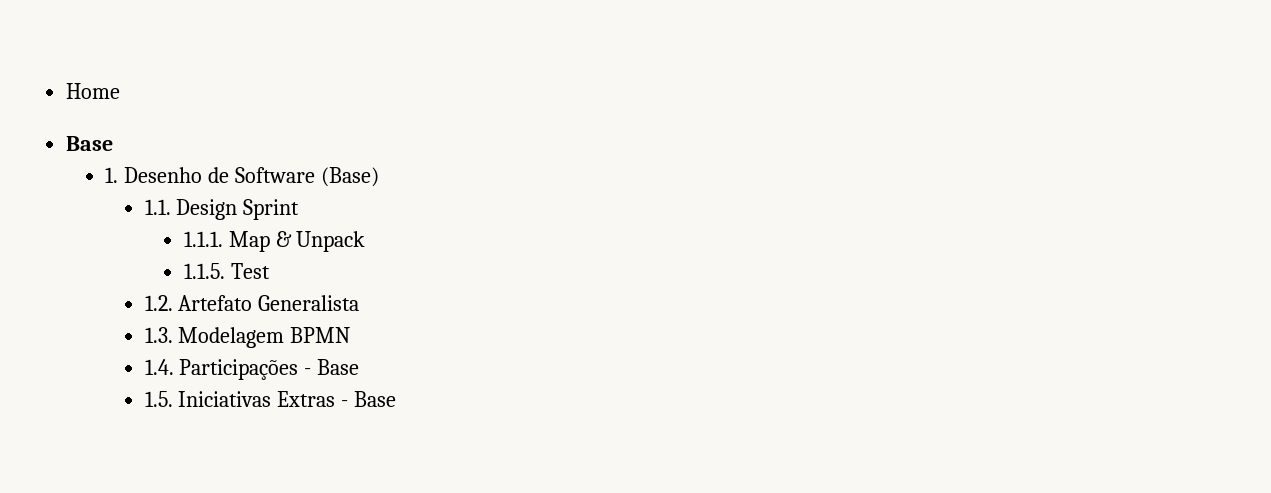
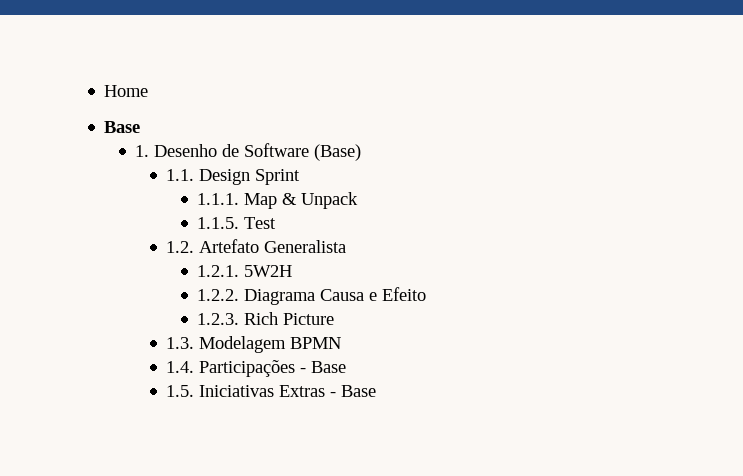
(360, 303) none -> [197,265,293,277] [197,287,427,305] [197,312,335,325] // 1.2.1. 5W2H // 1.2.2. Diagrama Causa e Efeito // 1.2.3. Rich Picture

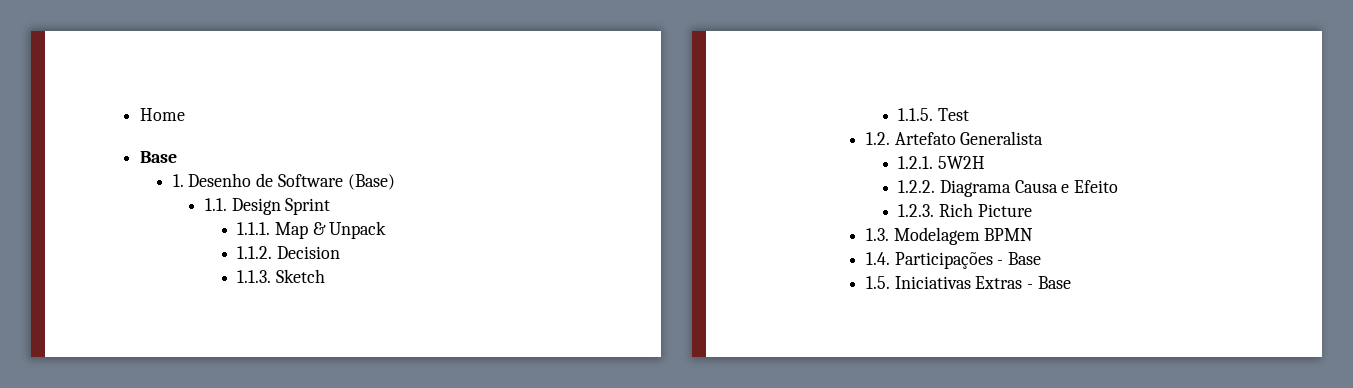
(359, 200) none -> [237,246,341,259] [237,269,326,283] // 1.1.2. Decision // 1.1.3. Sketch

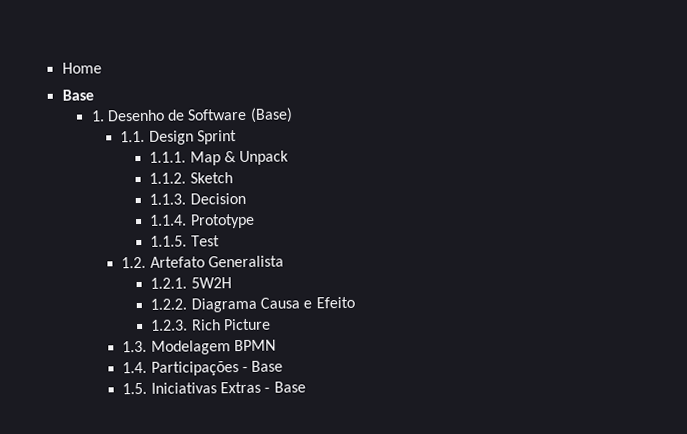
(273, 252) none -> [189,172,233,184] [149,193,187,205] Sketch // 1.1.3.
[237,269,326,283] 1.1.3. Sketch -> [149,213,255,229] 1.1.4. Prototype

